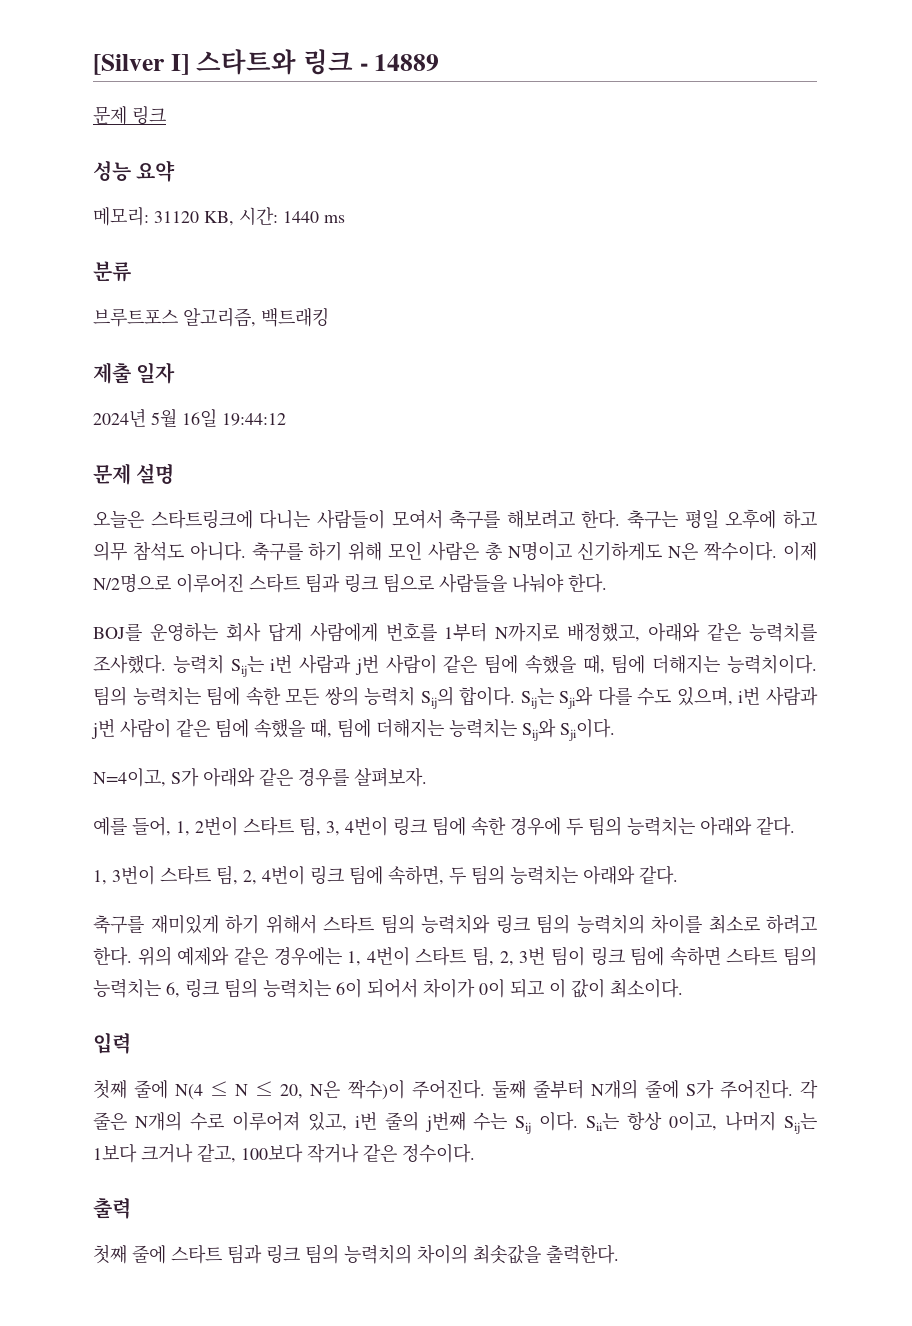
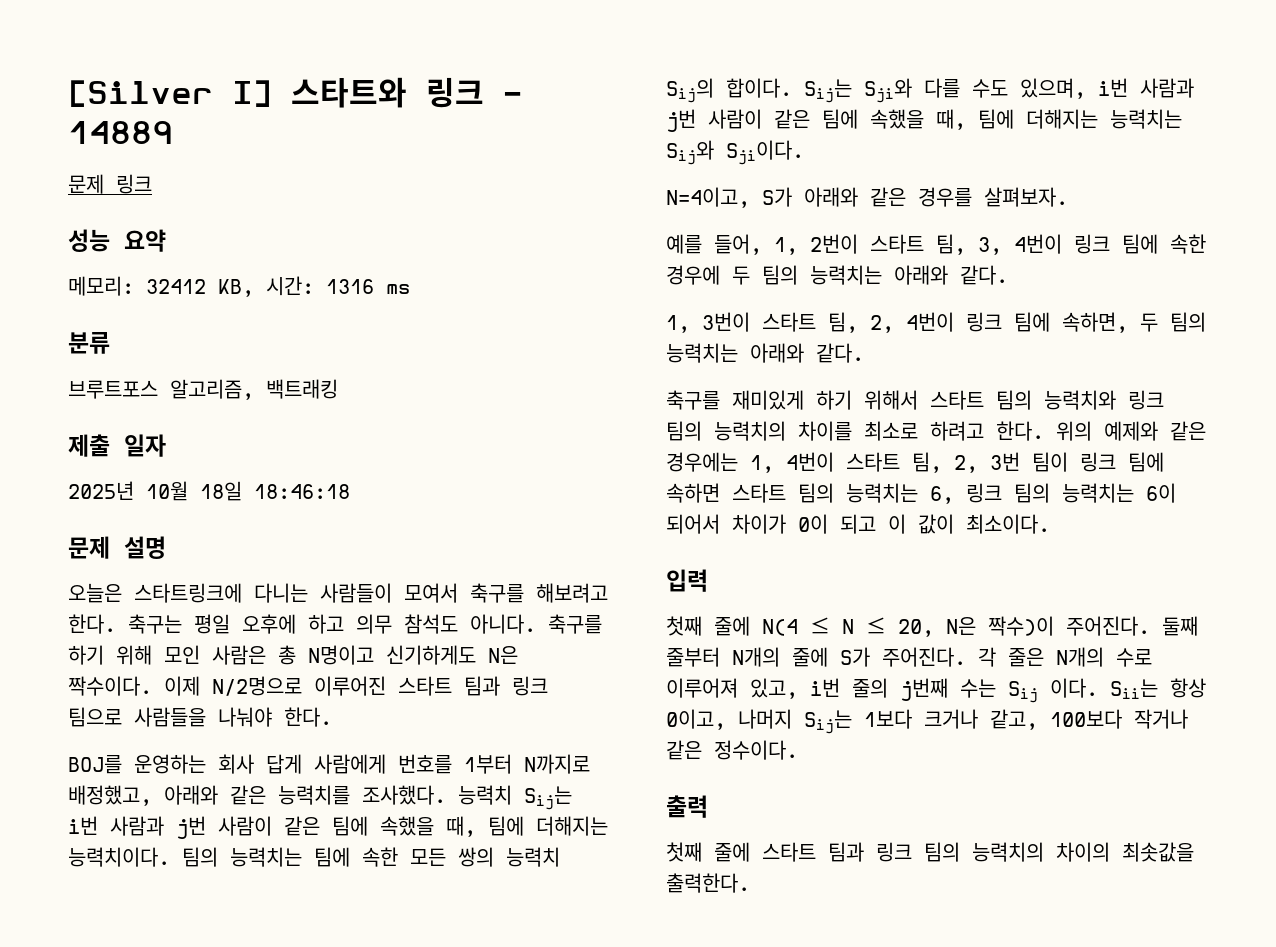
[154,211,199,223] 31120 -> [146,279,206,294] 32412
[283,211,319,223] 1440 -> [326,279,374,294] 1316
[93,408,286,427] 2024년 5월 16일 19:44:12 -> [68,481,350,501] 2025년 10월 18일 18:46:18

